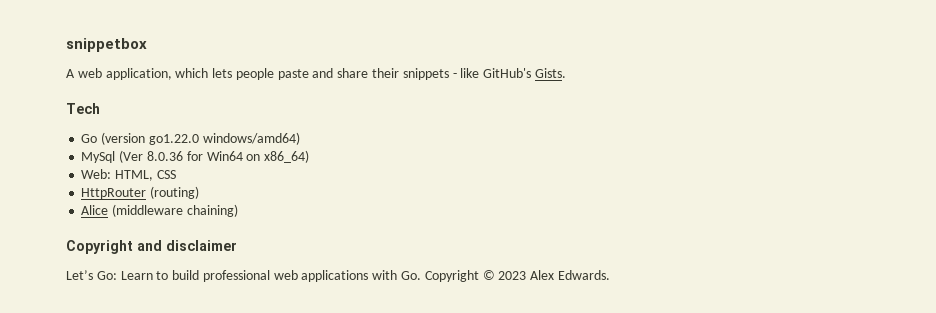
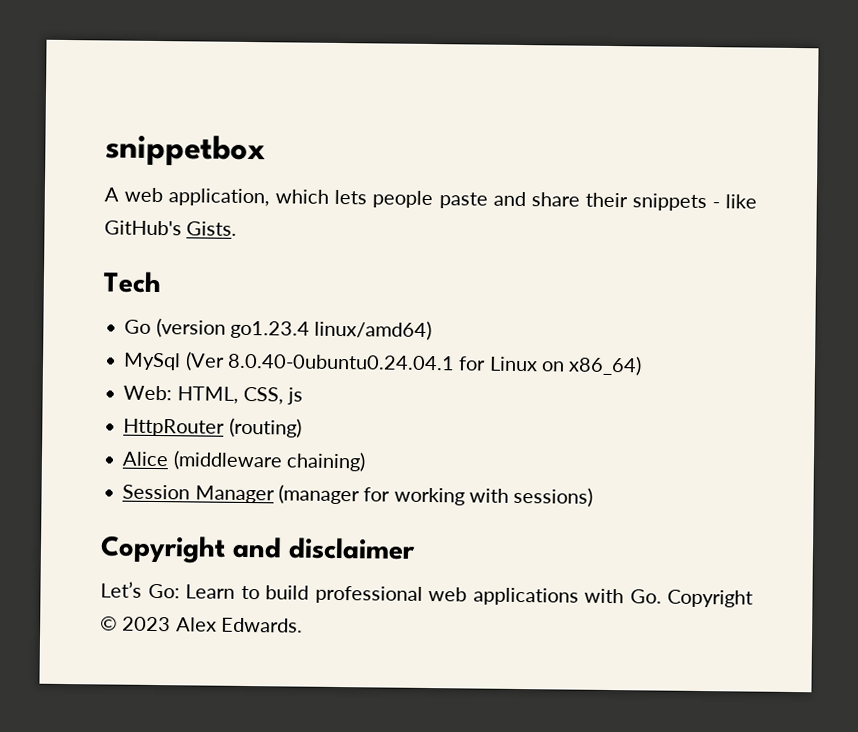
[148,132,300,145] go1.22.0 windows/amd64) -> [229,319,433,341] go1.23.4 linux/amd64)
[146,151,243,161] 8.0.36 for Win64 -> [226,353,538,372] 8.0.40-0ubuntu0.24.04.1 for Linux
[156,170,176,179] CSS -> [242,386,304,405] CSS, js
(238, 210) none -> [122,484,594,507] // Session Manager (manager for working with sessions)

